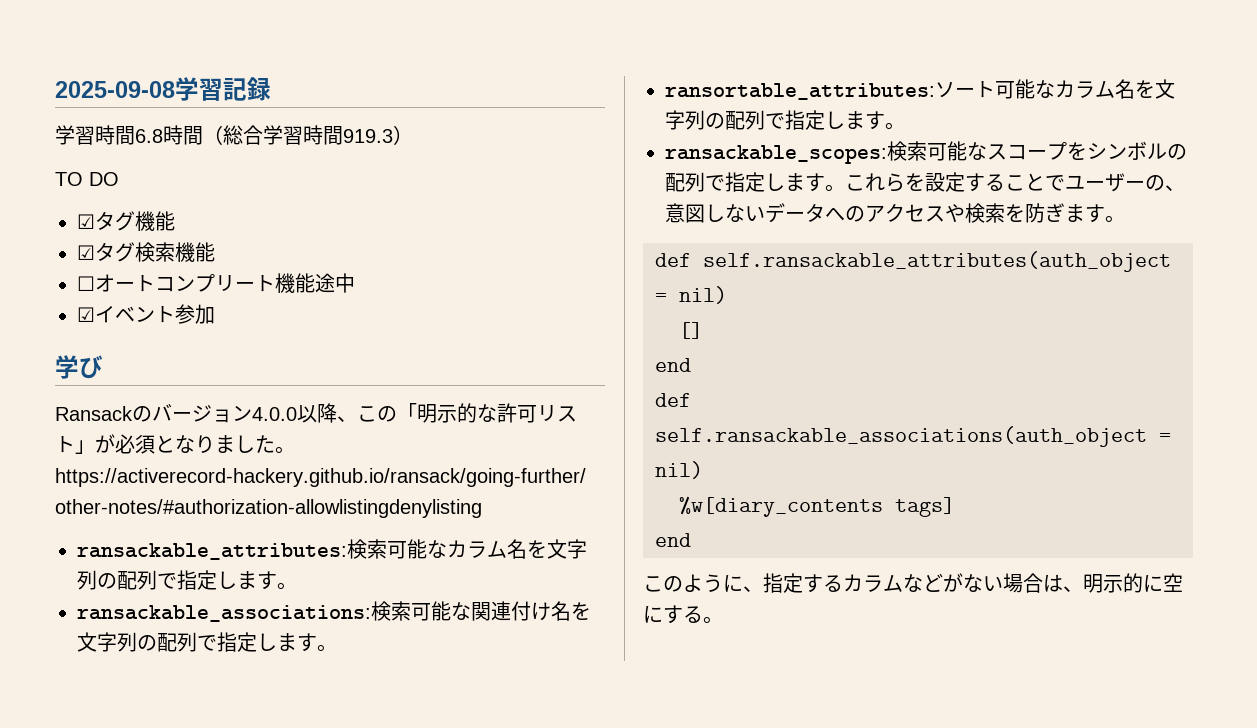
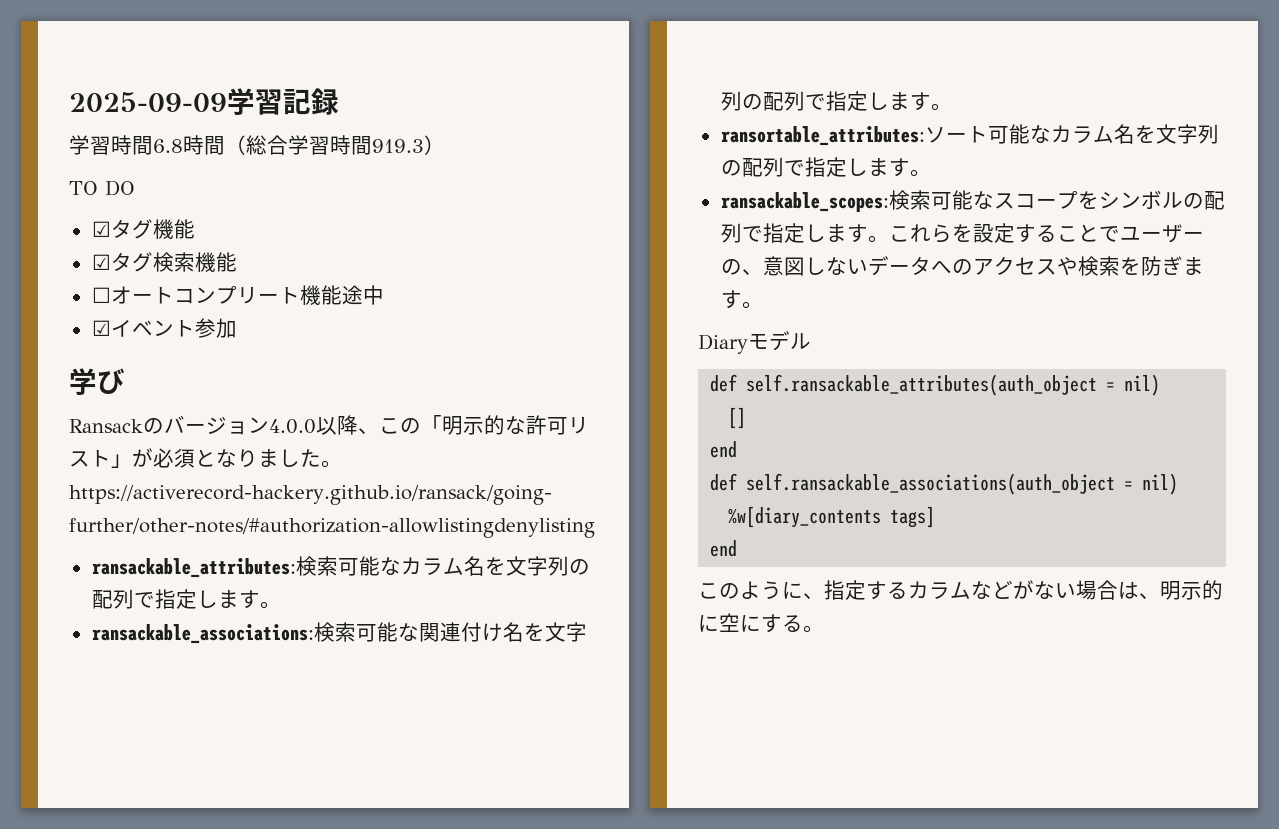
[55,81,175,98] 2025-09-08 -> [69,92,227,112] 2025-09-09
(1125, 219) none -> [698,331,811,354] // Diaryモデル

